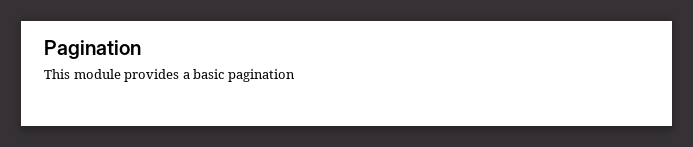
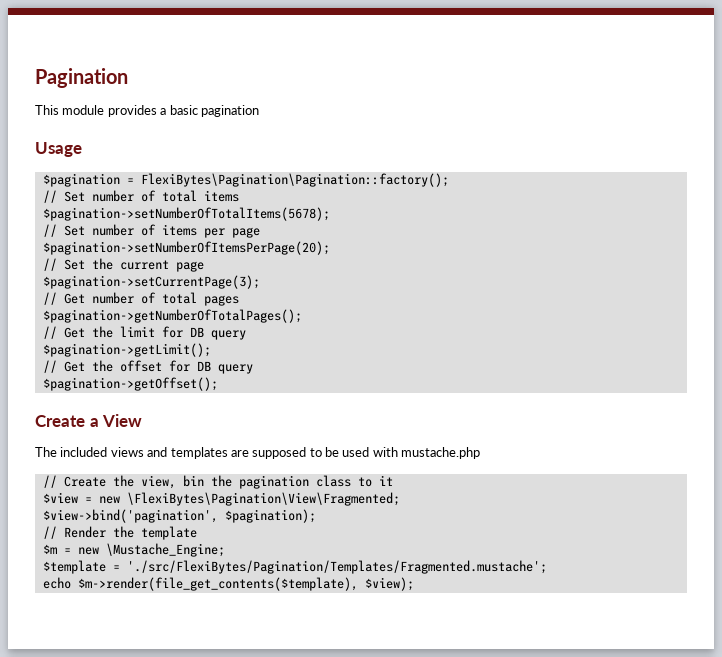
(295, 75) none -> [35,142,82,157] [42,173,449,187] [42,190,239,203] [42,207,330,221] [42,224,260,238] [42,241,330,255] [42,258,204,272] [42,275,260,289] [42,292,239,306] [42,309,302,323] [42,326,246,340] [42,343,211,357] [42,360,253,374] [42,377,218,391] [35,414,143,427] [35,447,481,459] [42,475,393,489] [42,492,400,506] [42,509,316,523] [42,526,197,540] [42,543,225,557] [42,560,547,574] [42,577,414,591] // Usage // $pagination = FlexiBytes\Pagination\Pagination::factory(); // // Set number of total items // $pagination->setNumberOfTotalItems(5678); // // Set number of items per page // $pagination->setNumberOfItemsPerPage(20); // // Set the current page // $pagination->setCurrentPage(3); // // Get number of total pages // $pagination->getNumberOfTotalPages(); // // Get the limit for DB query // $pagination->getLimit(); // // Get the offset for DB query // $pagination->getOffset(); // Create a View // The included views and templates are supposed to be used with mustache.php // // Create the view, bin the pagination class to it // $view = new \FlexiBytes\Pagination\View\Fragmented; // $view->bind('pagination', $pagination); // // Render the template // $m = new \Mustache_Engine; // $template = './src/FlexiBytes/Pagination/Templates/Fragmented.mustache'; // echo $m->render(file_get_contents($template), $view);

